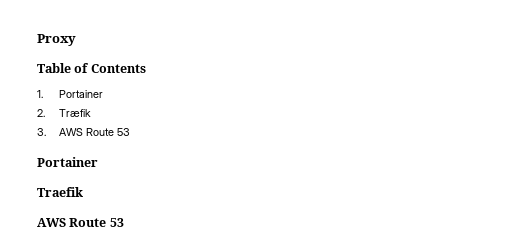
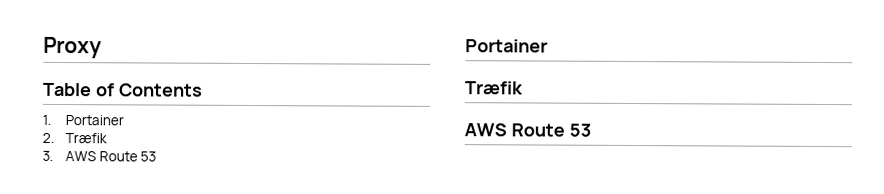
[37,187,83,197] Traefik -> [465,81,524,95] Træfik

